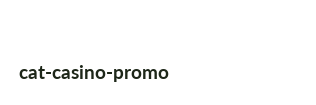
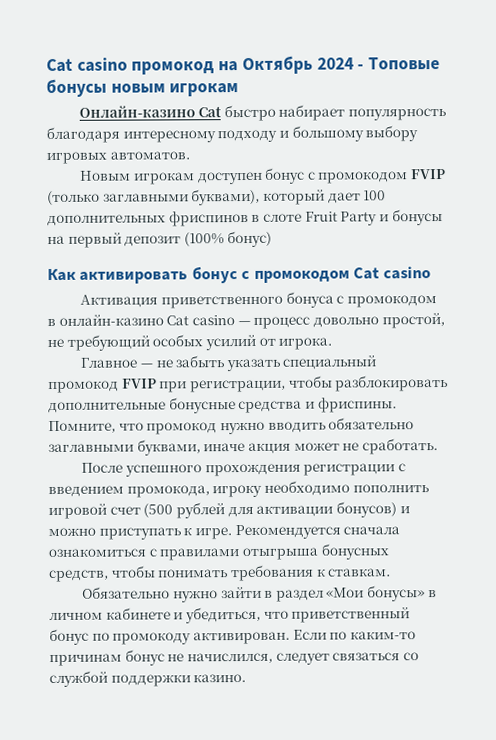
[19,65,169,82] cat-casino-promo -> [46,55,441,75] [46,78,240,98] [79,104,446,122] [46,125,419,144] [46,151,190,165] [79,167,447,185] [47,188,387,206] [47,209,443,227] [47,230,272,248] [47,266,431,284] [80,291,437,309] [47,313,445,329] [47,334,333,351] [80,355,377,372] [48,374,449,394] [48,397,397,414] [48,417,415,435] [48,438,438,456] [81,462,406,477] [48,480,429,498] [48,501,410,520] [48,524,401,540] [48,543,389,561] [49,564,392,583] [82,585,437,603] [49,606,411,624] [49,628,416,646] [49,649,419,667] [49,670,247,688] Cat casino промокод на Октябрь 2024 - Топовые бонусы новым игрокам // Онлайн-казино Cat быстро набирает популярность благодаря интересному подходу и большому выбору игровых автоматов. // Новым игрокам доступен бонус с промокодом FVIP (только заглавными буквами), который дает 100 дополнительных фриспинов в слоте Fruit Party и бонусы на первый депозит (100% бонус) // Как активировать бонус с промокодом Cat casino // Активация приветственного бонуса с промокодом в онлайн-казино Cat casino — процесс довольно простой, не требующий особых усилий от игрока. // Главное — не забыть указать специальный промокод FVIP при регистрации, чтобы разблокировать дополнительные бонусные средства и фриспины. Помните, что промокод нужно вводить обязательно заглавными буквами, иначе акция может не сработать. // После успешного прохождения регистрации с введением промокода, игроку необходимо пополнить игровой счет (500 рублей для активации бонусов) и можно приступать к игре. Рекомендуется сначала ознакомиться с правилами отыгрыша бонусных средств, чтобы понимать требования к ставкам. // Обязательно нужно зайти в раздел «Мои бонусы» в личном кабинете и убедиться, что приветственный бонус по промокоду активирован. Если по каким-то причинам бонус не начислился, следует связаться со службой поддержки казино.

